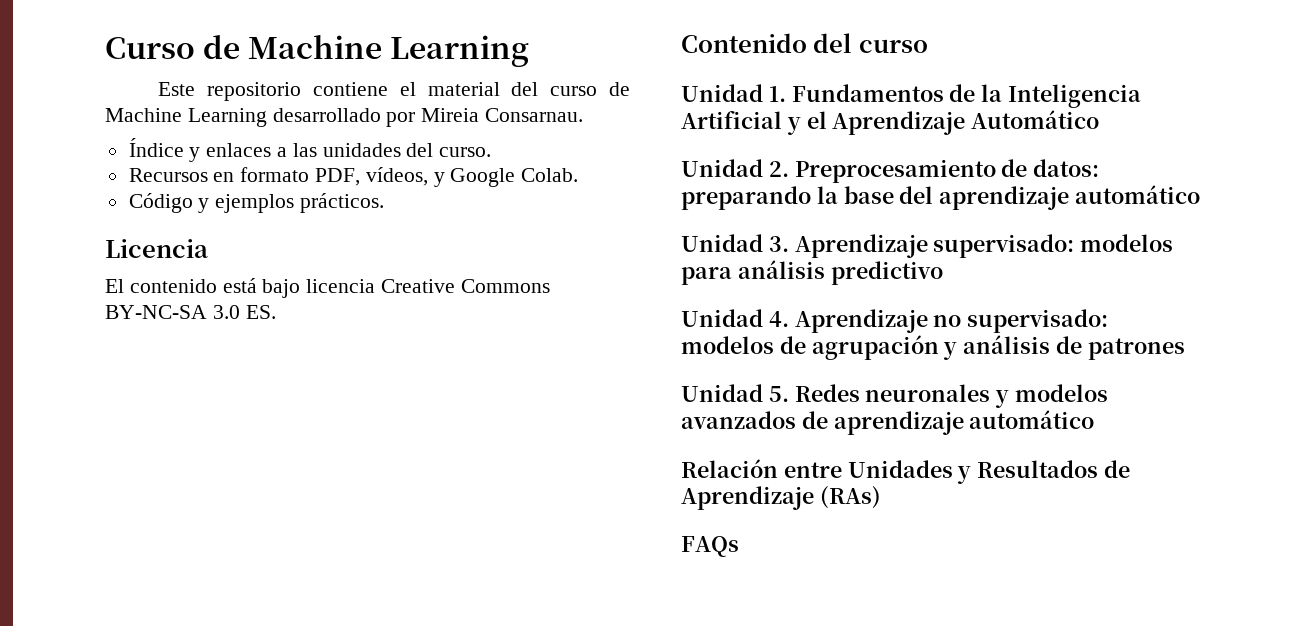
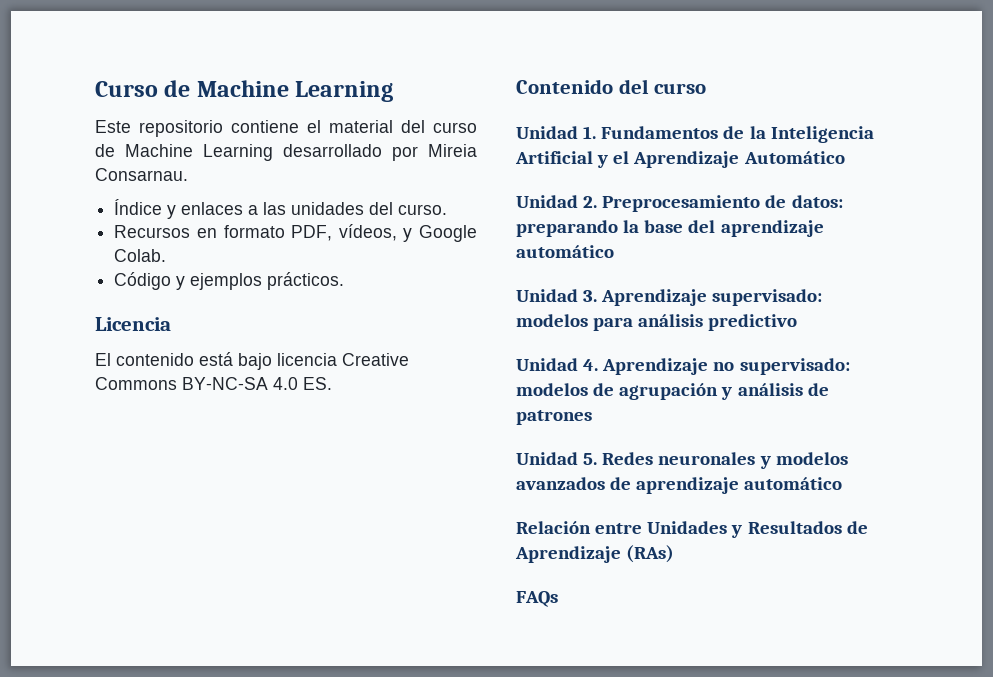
[212,305,240,319] 3.0 -> [273,377,298,390] 4.0

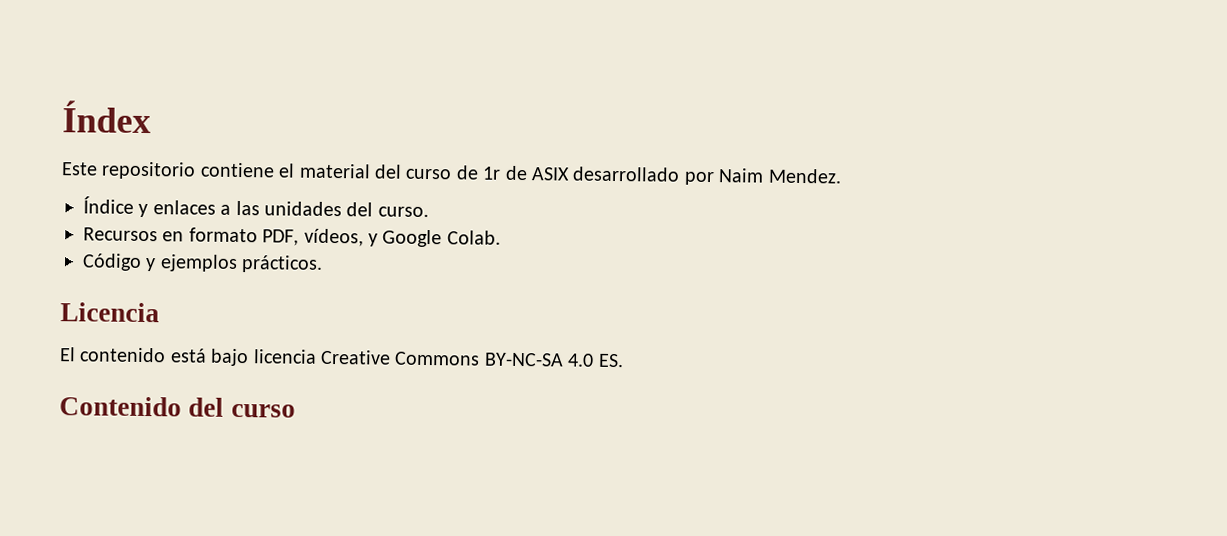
[95,80,394,102] Curso de Machine Learning -> [62,100,151,134] Índex
[125,144,477,161] [95,168,188,181] Machine Learning desarrollado por Mireia Consarnau. -> [482,165,842,186] 1r de ASIX desarrollado por Naim Mendez.
[516,126,874,143] [515,151,845,168] [516,195,843,212] [516,220,824,237] [516,245,614,258] [516,289,823,306] [516,314,798,331] [516,358,850,375] [516,383,829,400] [516,410,592,425] [516,452,848,469] [516,477,843,494] [516,521,868,538] [515,545,675,563] [516,591,558,607] // Unidad 1. Fundamentos de la Inteligencia Artificial y el Aprendizaje Automático // Unidad 2. Preprocesamiento de datos: preparando la base del aprendizaje automático // Unidad 3. Aprendizaje supervisado: modelos para análisis predictivo // Unidad 4. Aprendizaje no supervisado: modelos de agrupación y análisis de patrones // Unidad 5. Redes neuronales y modelos avanzados de aprendizaje automático // Relación entre Unidades y Resultados de Aprendizaje (RAs) // FAQs -> (296, 410) none

